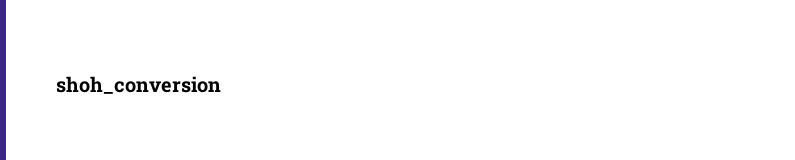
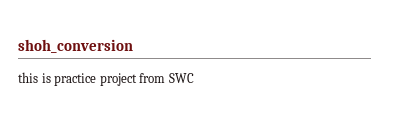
(221, 85) none -> [18,72,194,86] // this is practice project from SWC

